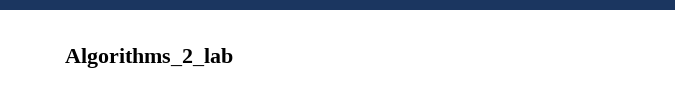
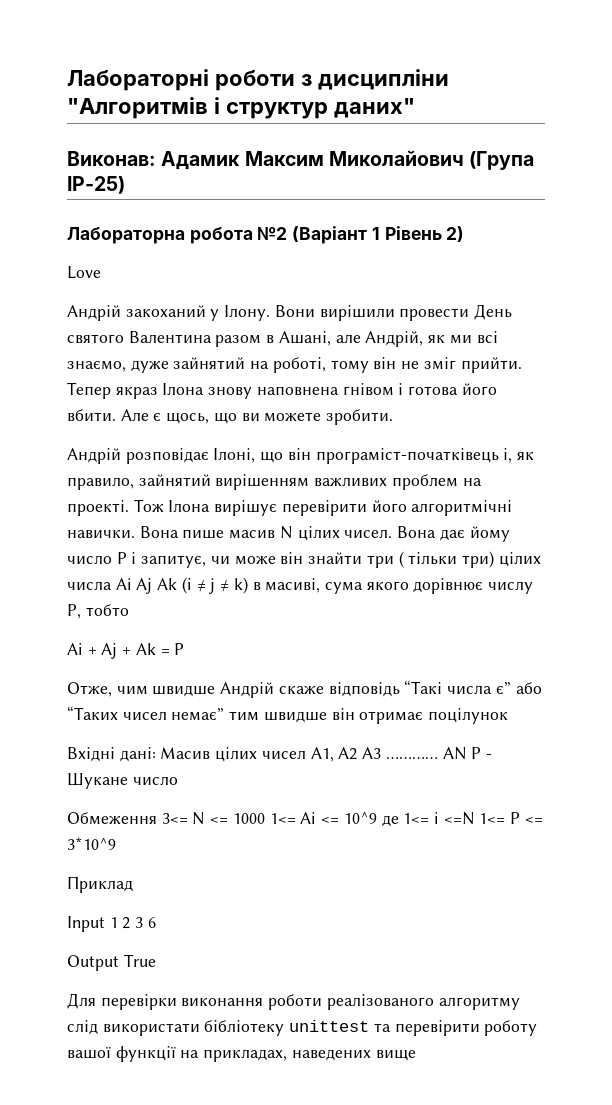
[65,48,233,68] Algorithms_2_lab -> [67,69,449,91] [67,97,415,119] [67,150,535,170] [67,176,125,194] [67,226,465,244] [67,266,101,279] [67,304,513,321] [67,331,498,347] [67,357,522,373] [67,382,497,399] [67,409,394,425] [67,448,535,464] [67,474,482,490] [67,499,513,516] [67,526,510,542] [67,551,541,568] [67,577,534,594] [67,604,129,619] [67,643,185,659] [67,680,542,698] [67,706,509,724] [67,747,492,762] [67,773,178,789] [67,812,543,827] [67,837,116,850] [67,876,133,893] [67,916,156,932] [67,954,156,971] [67,993,520,1010] [67,1020,538,1036] [67,1046,416,1062] Лабораторні роботи з дисципліни "Алгоритмів і структур даних" // Виконав: Адамик Максим Миколайович (Група ІР-25) // Лабораторна робота №2 (Варіант 1 Рівень 2) // Love // Андрій закоханий у Ілону. Вони вирішили провести День святого Валентина разом в Ашані, але Андрій, як ми всі знаємо, дуже зайнятий на роботі, тому він не зміг прийти. Тепер якраз Ілона знову наповнена гнівом і готова його вбити. Але є щось, що ви можете зробити. // Андрій розповідає Ілоні, що він програміст-початківець і, як правило, зайнятий вирішенням важливих проблем на проекті. Тож Ілона вирішує перевірити його алгоритмічні навички. Вона пише масив N цілих чисел. Вона дає йому число P і запитує, чи може він знайти три ( тільки три) цілих числа Ai Aj Ak (i ≠ j ≠ k) в масиві, сума якого дорівнює числу P, тобто // Ai + Aj + Ak = P // Отже, чим швидше Андрій скаже відповідь “Такі числа є” або “Таких чисел немає” тим швидше він отримає поцілунок // Вхідні дані: Масив цілих чисел A1, A2 A3 ………… AN Р - Шукане число // Обмеження 3<= N <= 1000 1<= Ai <= 10^9 де 1<= i <=N 1<= P <= 3*10^9 // Приклад // Input 1 2 3 6 // Output True // Для перевірки виконання роботи реалізованого алгоритму слід використати бібліотеку unittest та перевірити роботу вашої функції на прикладах, наведених вище

